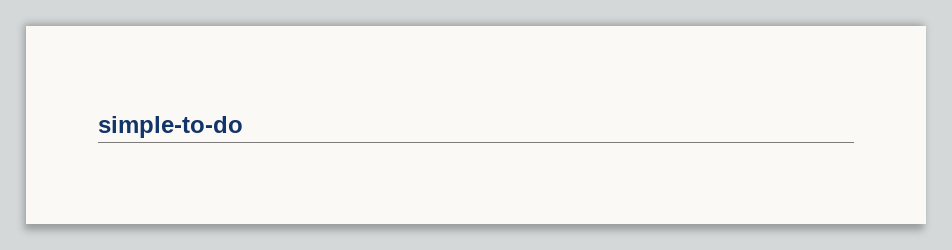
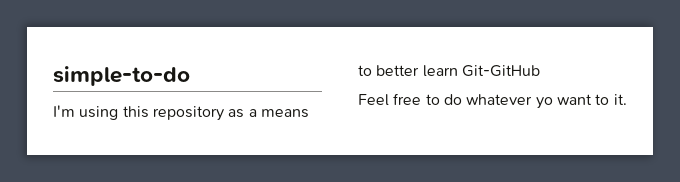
(243, 127) none -> [53,105,309,121] [358,65,540,77] [358,93,627,109] // I'm using this repository as a means to better learn Git-GitHub // Feel free to do whatever yo want to it.

